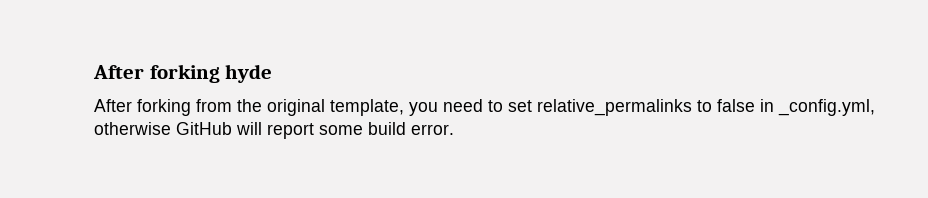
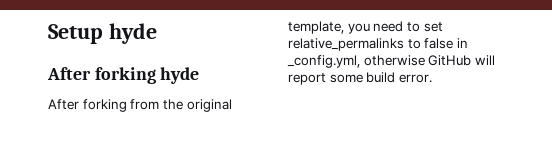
(93, 72) none -> [48,23,157,44] Setup hyde //

